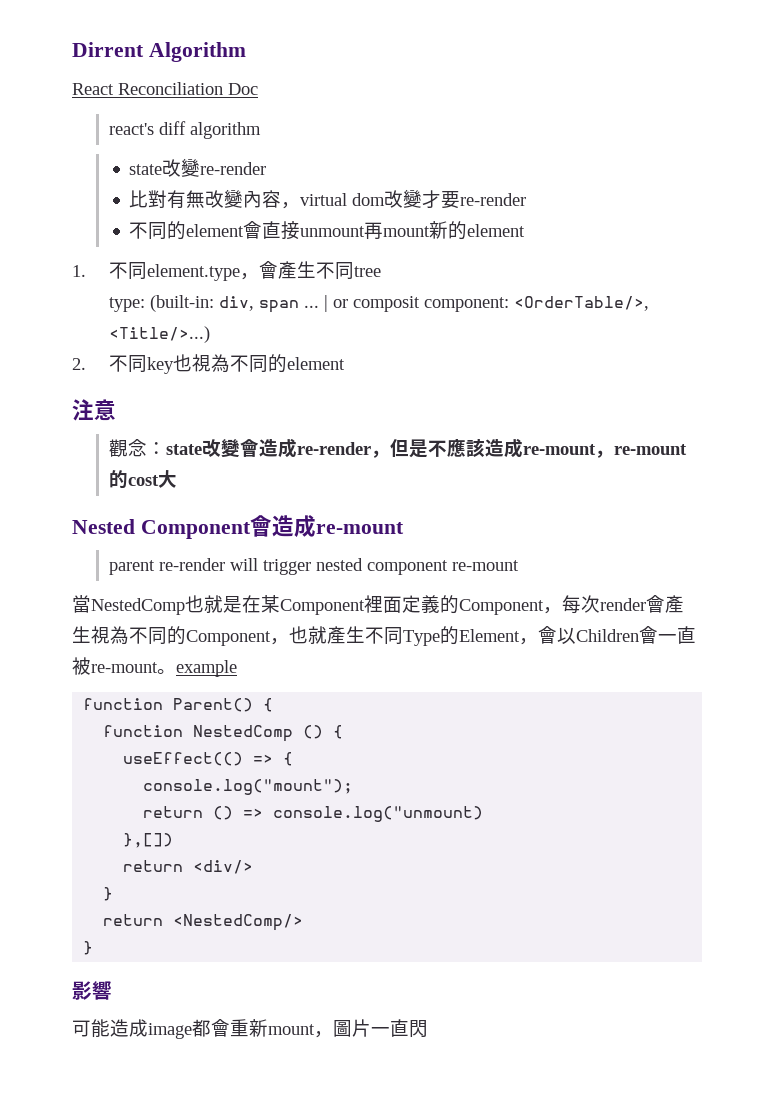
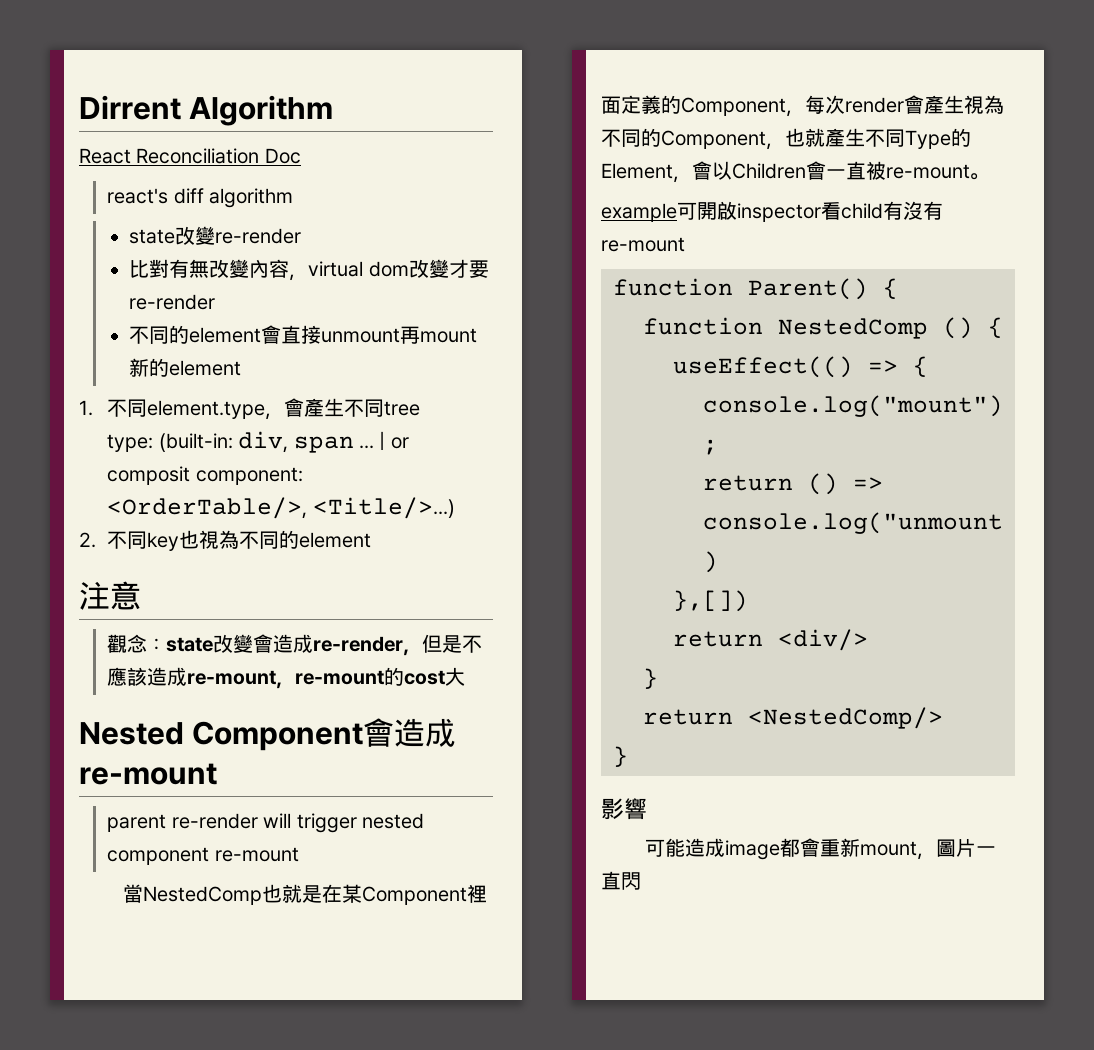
(176, 671) none -> (989, 176) //
(237, 668) none -> [677,201,943,222] [601,237,685,252] 可開啟inspector看child有沒有re-mount

